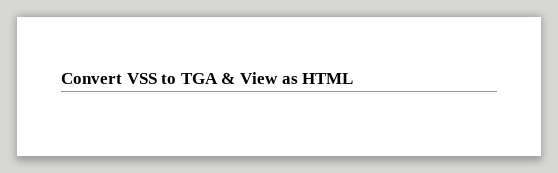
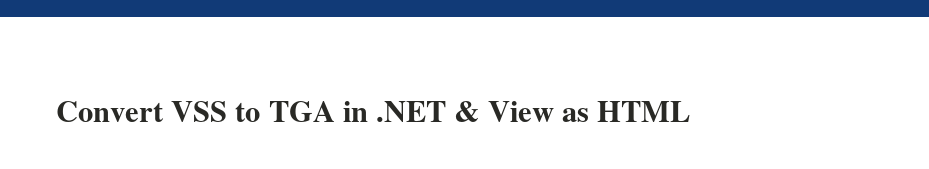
(218, 78) none -> [342,101,447,122] in .NET

